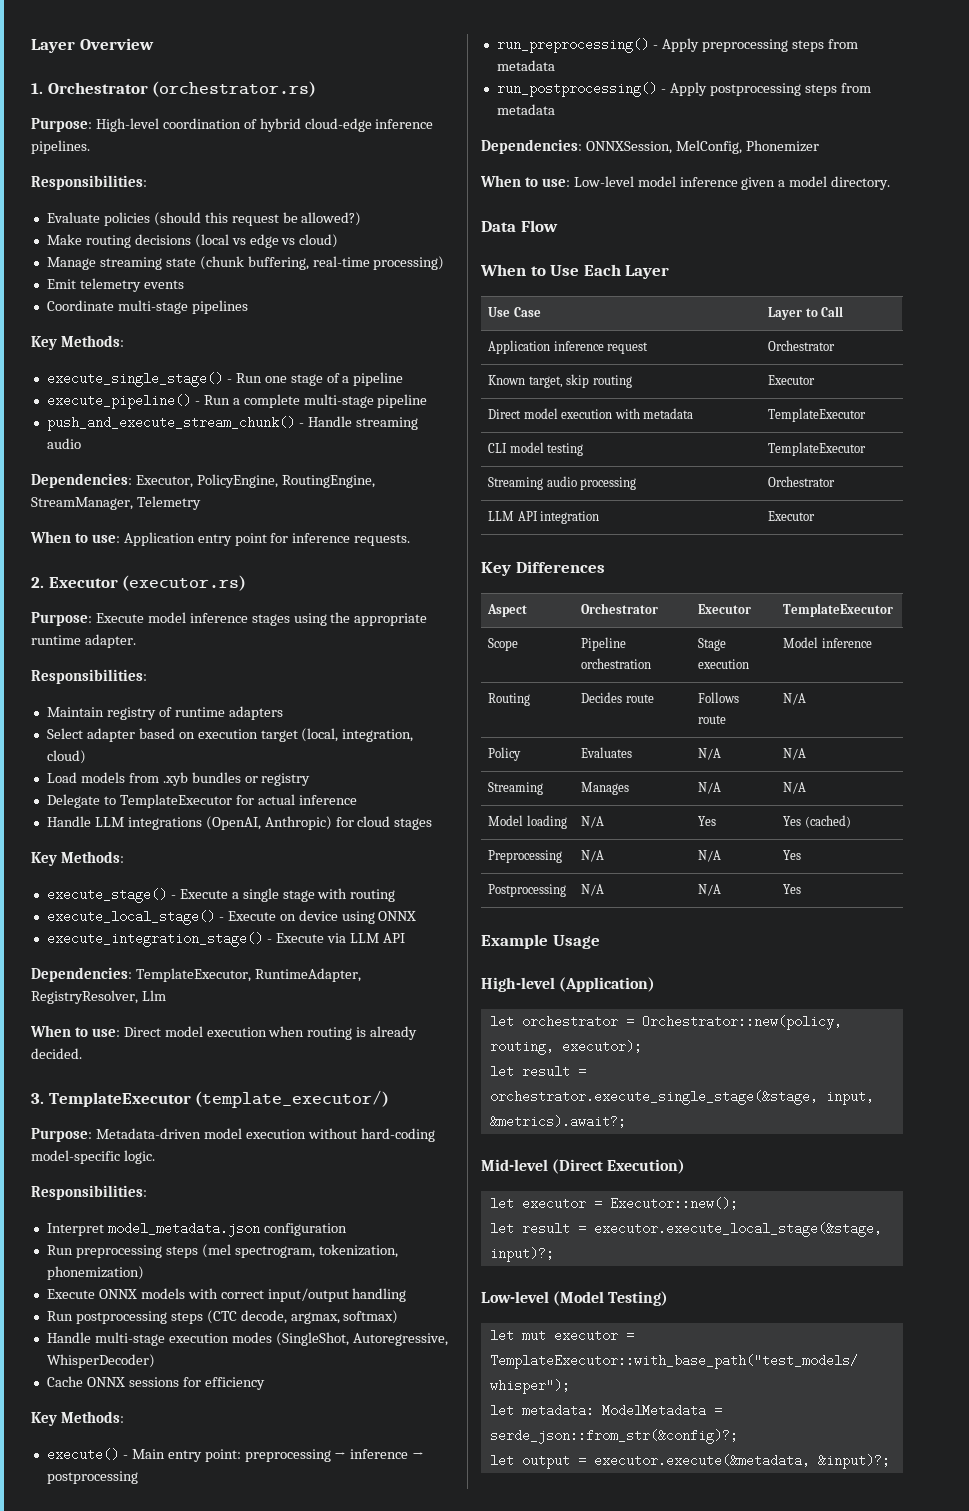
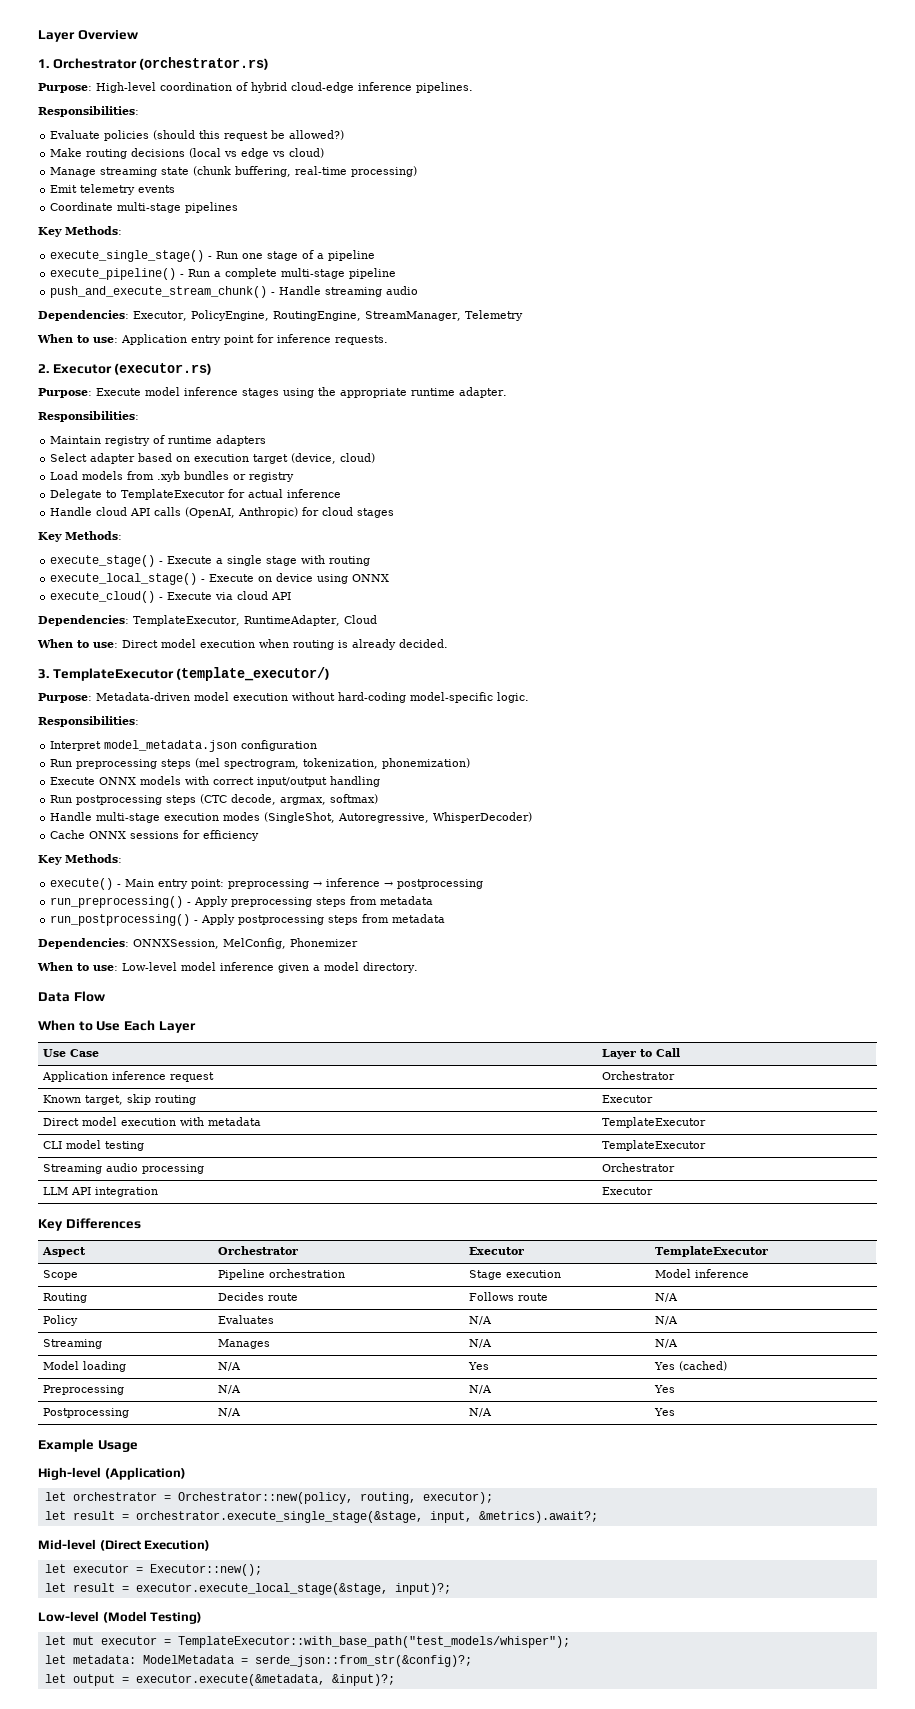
[301,728,414,742] (local, integration, -> [291,453,337,464] (device,
[94,817,202,830] LLM integrations -> [96,507,182,516] cloud API calls
[46,932,263,947] execute_integration_stage() -> [50,591,156,603] execute_cloud()
[349,933,379,943] LLM -> [237,591,269,600] cloud
[31,990,166,1004] RegistryResolver, Llm -> [343,615,377,624] Cloud

